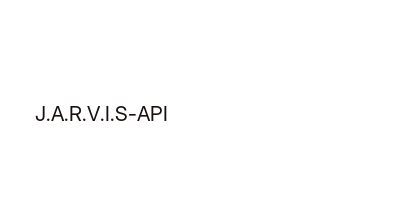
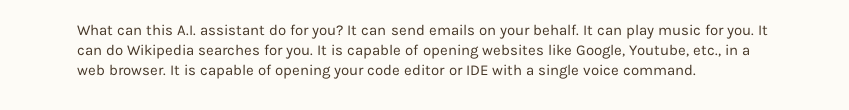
[35,106,168,121] J.A.R.V.I.S-API -> [77,24,769,39] [77,44,750,59] [77,64,696,79] What can this A.I. assistant do for you? It can send emails on your behalf. It can play music for you. It can do Wikipedia searches for you. It is capable of opening websites like Google, Youtube, etc., in a web browser. It is capable of opening your code editor or IDE with a single voice command.

